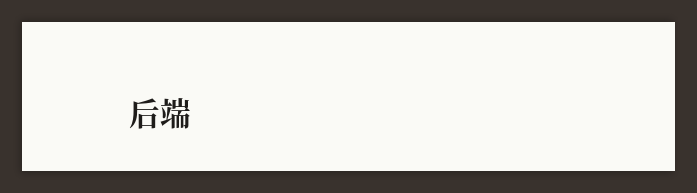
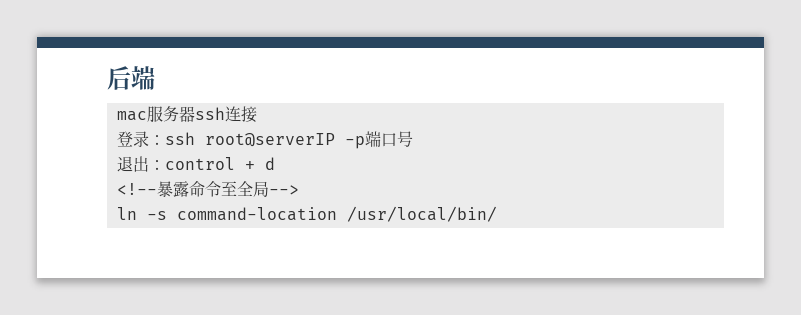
(191, 113) none -> [117,106,258,123] [117,131,414,149] [117,156,276,172] [117,181,300,197] [117,206,498,222] // mac服务器ssh连接 // 登录：ssh root@serverIP -p端口号 // 退出：control + d // <!--暴露命令至全局--> // ln -s command-location /usr/local/bin/

